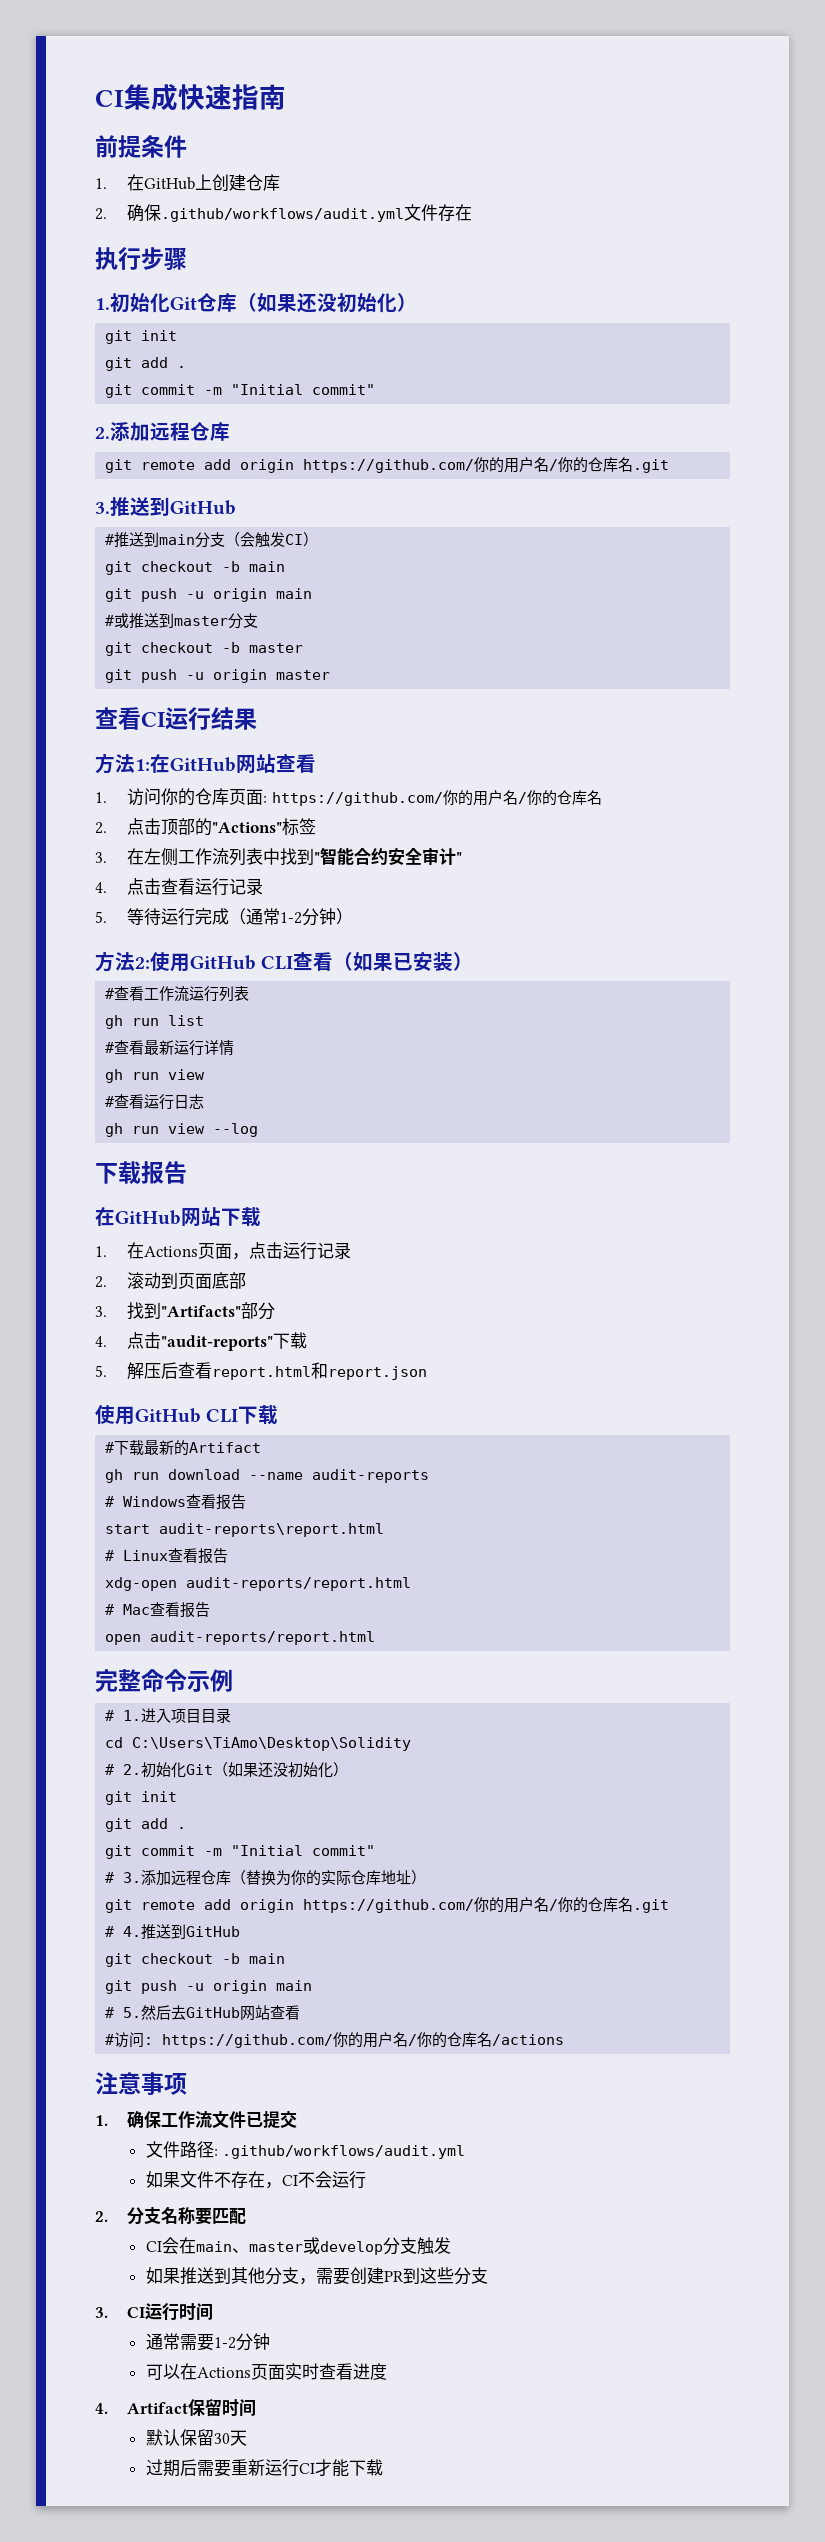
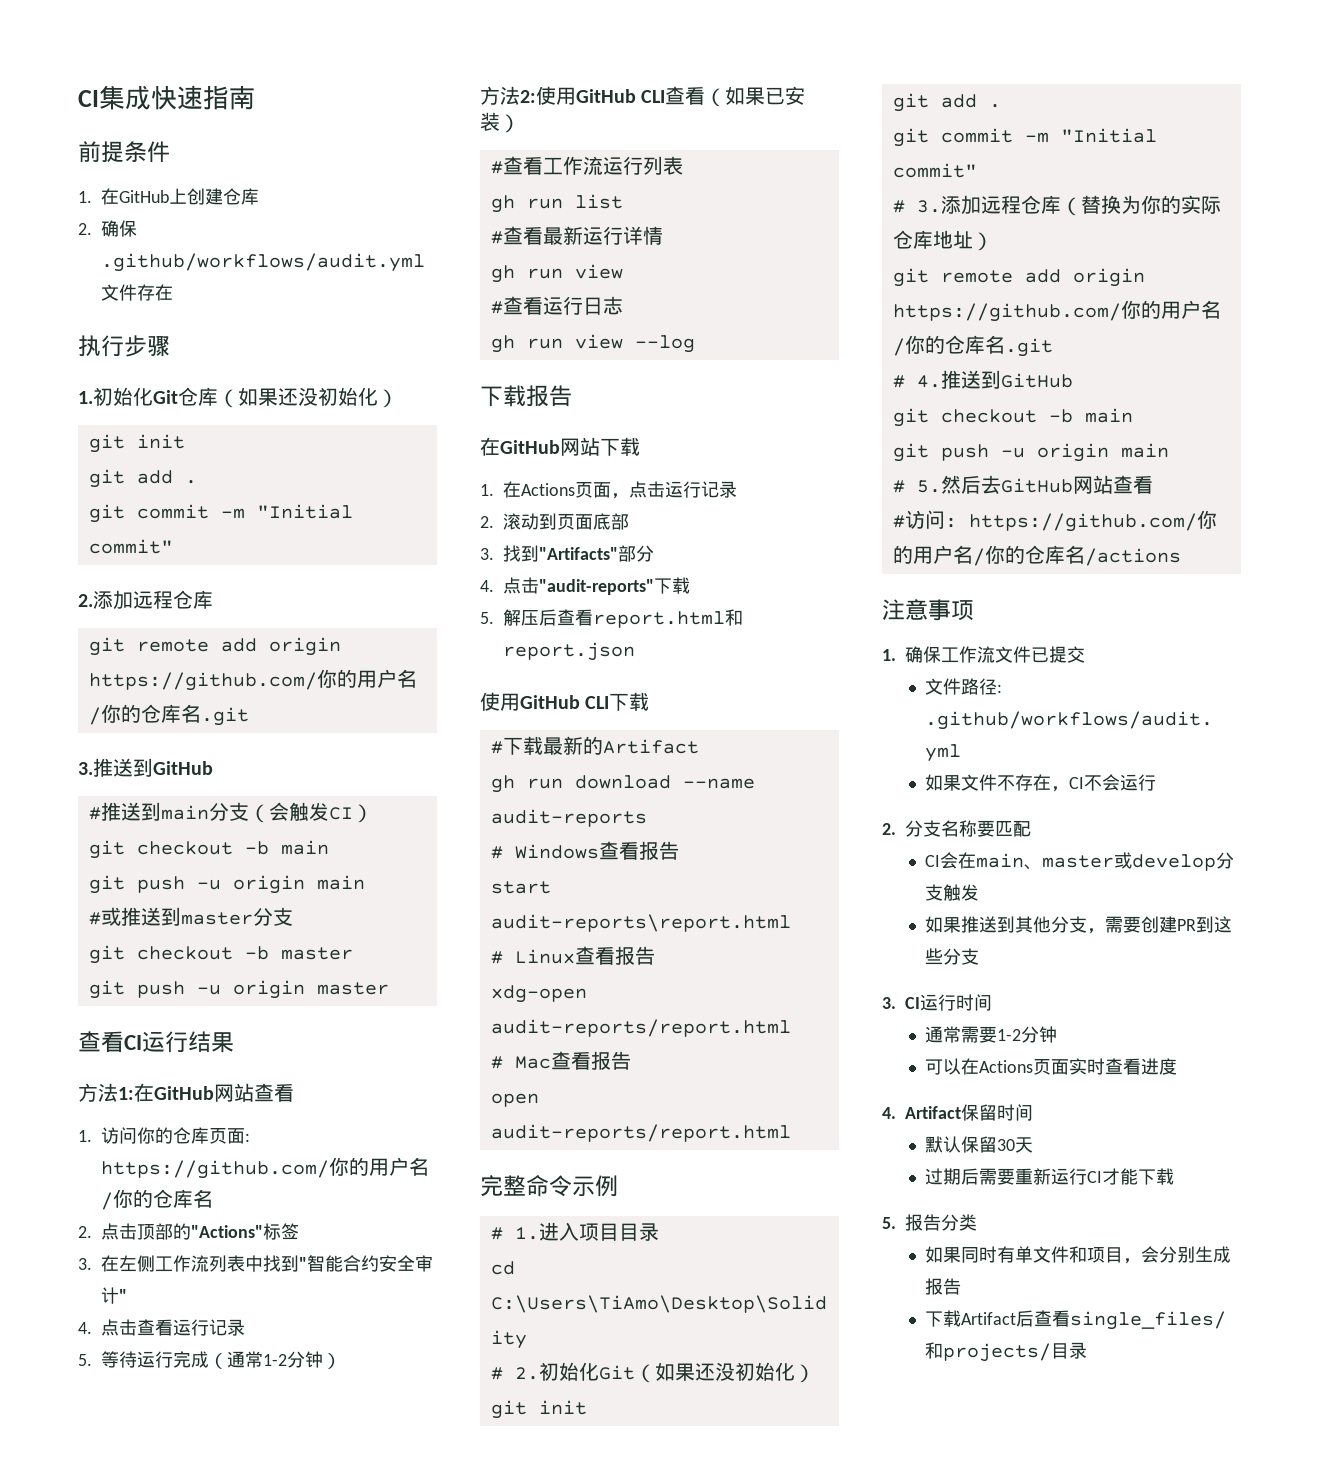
(383, 2467) none -> [882,1214,978,1231] [925,1246,1232,1264] [925,1278,962,1295] [925,1310,1227,1330] [925,1342,1088,1362] // 5.报告分类 // 如果同时有单文件和项目，会分别生成报告 // 下载Artifact后查看single_files/和projects/目录

